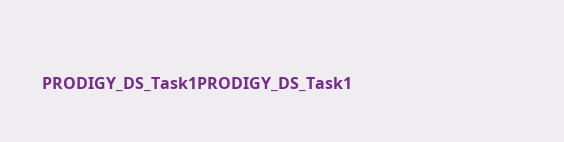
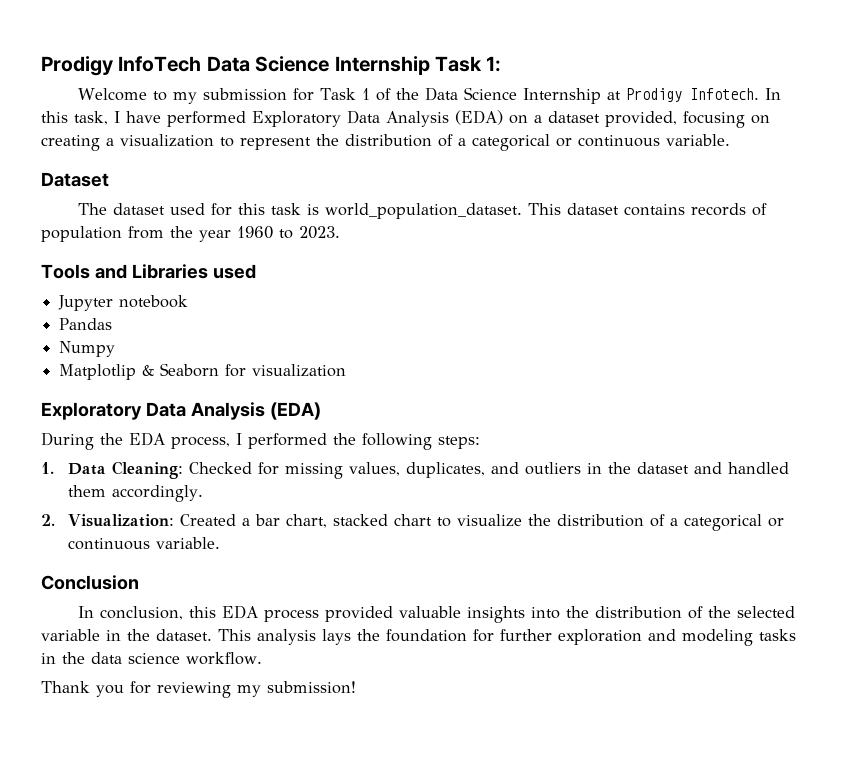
[42,77,352,92] PRODIGY_DS_Task1PRODIGY_DS_Task1 -> [41,56,502,76] [78,87,782,104] [41,110,770,128] [41,134,730,151] [41,172,109,187] [78,203,768,219] [41,226,340,242] [41,264,256,279] [58,295,189,311] [59,318,113,330] [59,341,116,357] [59,363,347,380] [41,402,321,420] [41,432,480,450] [41,461,789,479] [67,485,203,502] [41,514,784,531] [67,537,220,550] [41,575,139,590] [78,605,796,623] [41,629,796,646] [41,652,262,665] [41,681,356,698] Prodigy InfoTech Data Science Internship Task 1: // Welcome to my submission for Task 1 of the Data Science Internship at Prodigy Infotech. In this task, I have performed Exploratory Data Analysis (EDA) on a dataset provided, focusing on creating a visualization to represent the distribution of a categorical or continuous variable. // Dataset // The dataset used for this task is world_population_dataset. This dataset contains records of population from the year 1960 to 2023. // Tools and Libraries used // Jupyter notebook // Pandas // Numpy // Matplotlip & Seaborn for visualization // Exploratory Data Analysis (EDA) // During the EDA process, I performed the following steps: // 1. Data Cleaning: Checked for missing values, duplicates, and outliers in the dataset and handled them accordingly. // 2. Visualization: Created a bar chart, stacked chart to visualize the distribution of a categorical or continuous variable. // Conclusion // In conclusion, this EDA process provided valuable insights into the distribution of the selected variable in the dataset. This analysis lays the foundation for further exploration and modeling tasks in the data science workflow. // Thank you for reviewing my submission!

